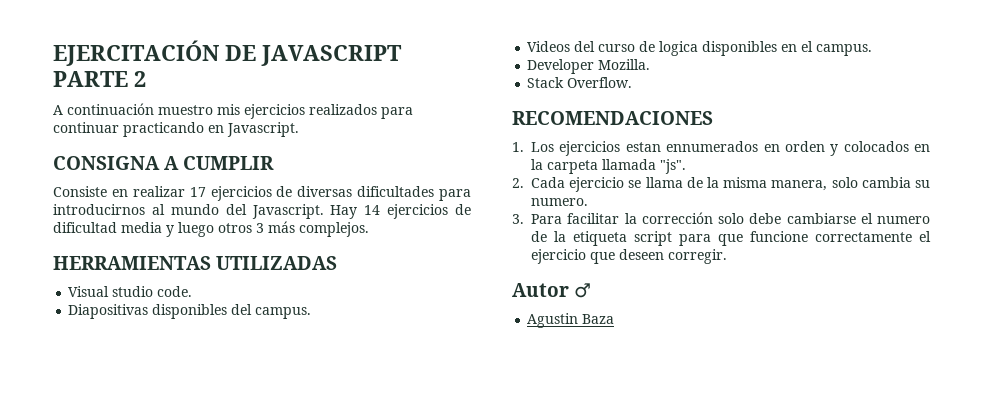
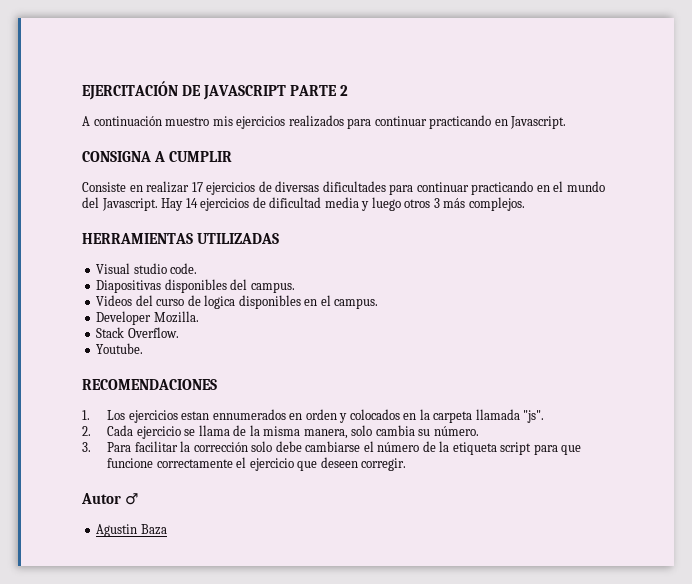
[53,204,165,215] introducirnos al -> [416,181,564,195] continuar practicando en el
(633, 82) none -> [96,343,144,354] // Youtube.
[531,198,588,206] numero. -> [433,426,479,436] número.
[877,216,930,224] numero -> [377,442,420,452] número

